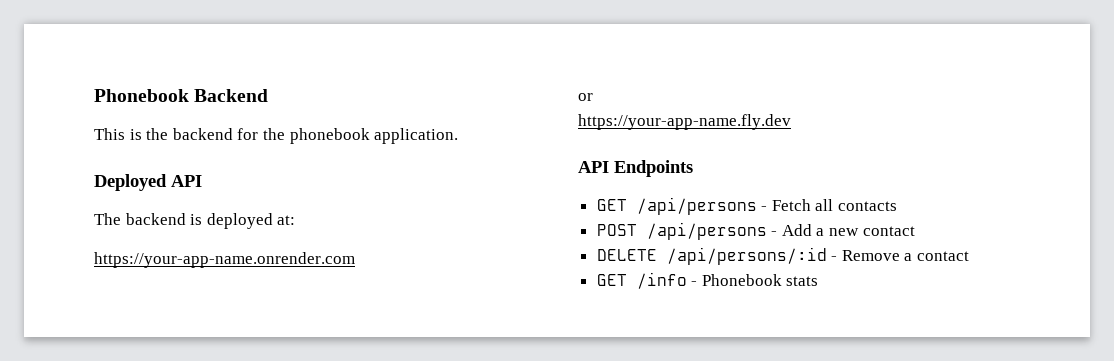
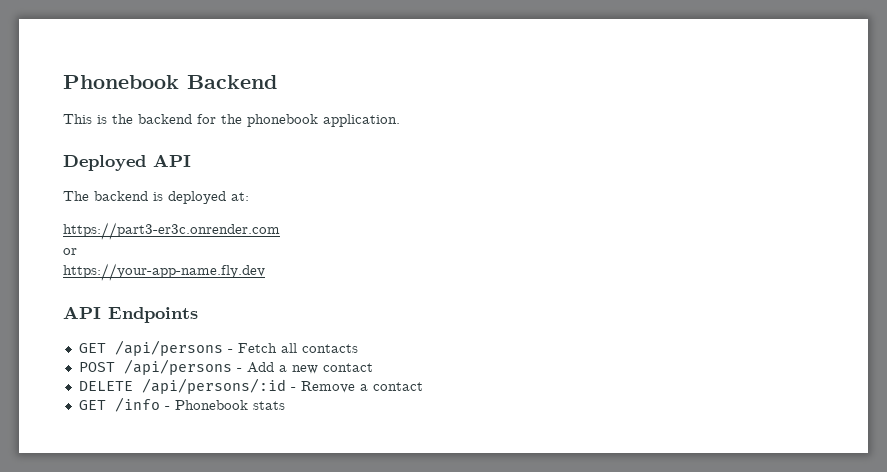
[94,252,355,268] https://your-app-name.onrender.com -> [63,222,280,240] https://part3-er3c.onrender.com

